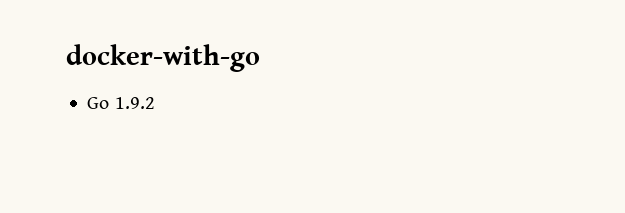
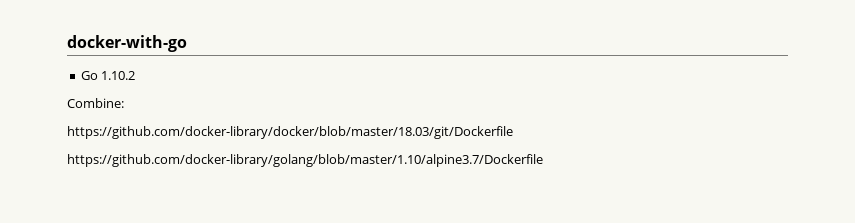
[114,97,155,109] 1.9.2 -> [101,71,136,80] [67,98,124,108] [67,126,513,139] [67,154,543,167] 1.10.2 // Combine: // https://github.com/docker-library/docker/blob/master/18.03/git/Dockerfile // https://github.com/docker-library/golang/blob/master/1.10/alpine3.7/Dockerfile

